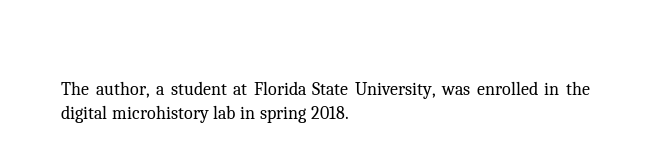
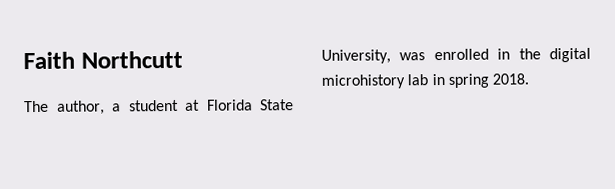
(61, 88) none -> [23,50,183,70] Faith Northcutt //

